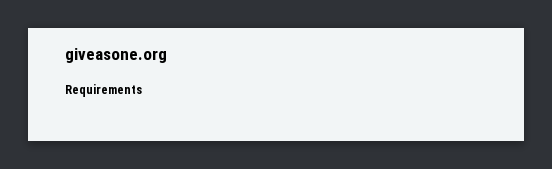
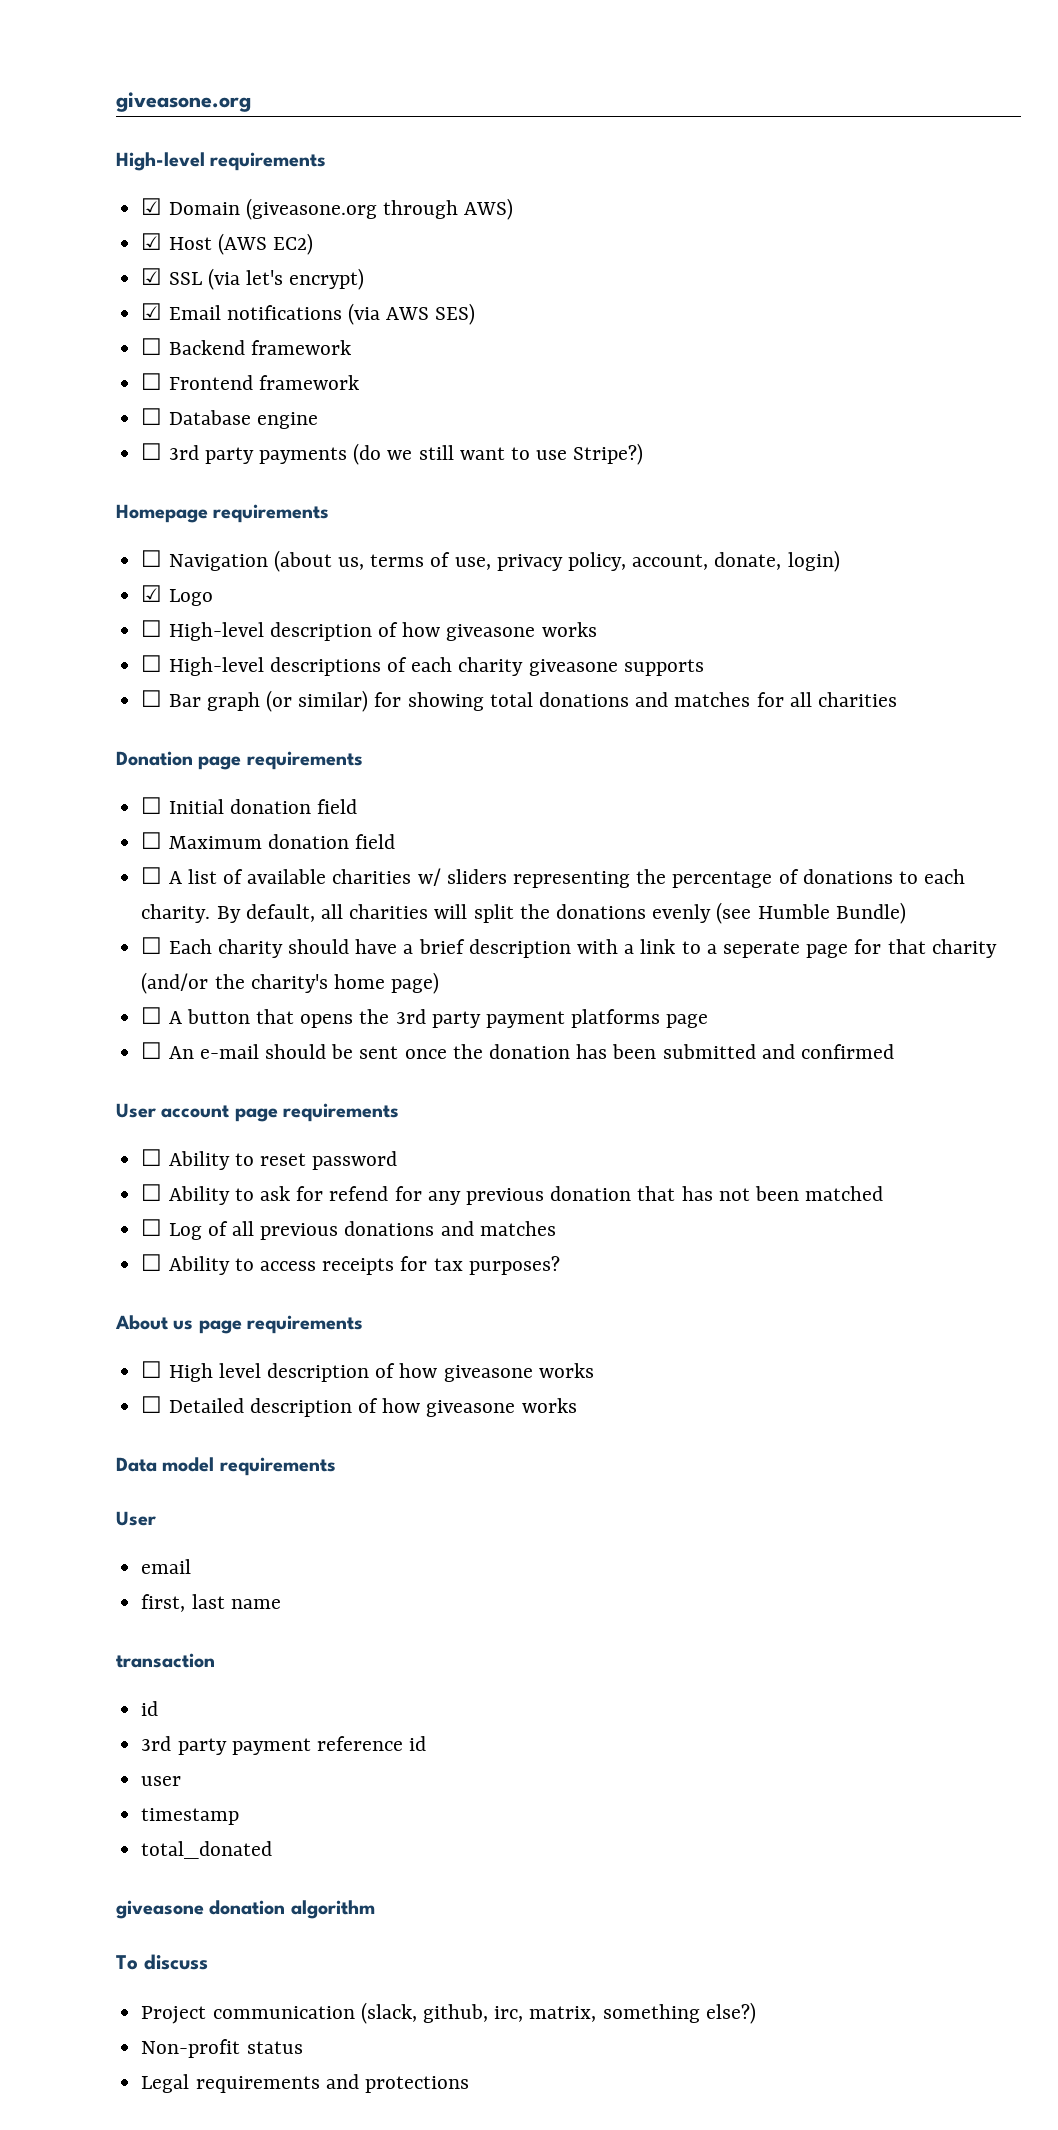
[65,84,142,97] Requirements -> [116,152,327,171] [141,198,514,220] [141,233,313,255] [141,268,365,290] [141,303,476,325] [141,338,351,355] [141,373,359,390] [141,408,318,429] [141,443,644,465] [116,504,330,523] [141,550,840,572] [141,585,213,606] [141,620,597,641] [141,655,704,676] [141,690,898,712] [116,751,363,770] [141,797,357,814] [141,832,395,849] [141,867,966,888] [141,902,906,924] [141,937,997,958] [141,972,440,994] [141,1007,709,1028] [141,1042,895,1059] [116,1103,400,1122] [141,1149,398,1170] [141,1184,884,1205] [141,1219,556,1240] [141,1254,560,1275] [115,1315,364,1334] [141,1361,594,1382] [141,1396,577,1417] [116,1457,336,1476] [116,1511,156,1526] [141,1559,192,1574] [141,1594,281,1612] [116,1653,215,1668] [141,1701,159,1716] [141,1736,427,1755] [141,1776,182,1786] [141,1808,240,1825] [141,1841,273,1859] [116,1900,375,1919] [116,1954,208,1970] [141,2002,756,2024] [141,2039,303,2058] [141,2074,469,2093] High-level requirements // ☑ Domain (giveasone.org through AWS) // ☑ Host (AWS EC2) // ☑ SSL (via let's encrypt) // ☑ Email notifications (via AWS SES) // ☐ Backend framework // ☐ Frontend framework // ☐ Database engine // ☐ 3rd party payments (do we still want to use Stripe?) // Homepage requirements // ☐ Navigation (about us, terms of use, privacy policy, account, donate, login) // ☑ Logo // ☐ High-level description of how giveasone works // ☐ High-level descriptions of each charity giveasone supports // ☐ Bar graph (or similar) for showing total donations and matches for all charities // Donation page requirements // ☐ Initial donation field // ☐ Maximum donation field // ☐ A list of available charities w/ sliders representing the percentage of donations to each charity. By default, all charities will split the donations evenly (see Humble Bundle) // ☐ Each charity should have a brief description with a link to a seperate page for that charity (and/or the charity's home page) // ☐ A button that opens the 3rd party payment platforms page // ☐ An e-mail should be sent once the donation has been submitted and confirmed // User account page requirements // ☐ Ability to reset password // ☐ Ability to ask for refend for any previous donation that has not been matched // ☐ Log of all previous donations and matches // ☐ Ability to access receipts for tax purposes? // About us page requirements // ☐ High level description of how giveasone works // ☐ Detailed description of how giveasone works // Data model requirements // User // email // first, last name // transaction // id // 3rd party payment reference id // user // timestamp // total_donated // giveasone donation algorithm // To discuss // Project communication (slack, github, irc, matrix, something else?) // Non-profit status // Legal requirements and protections

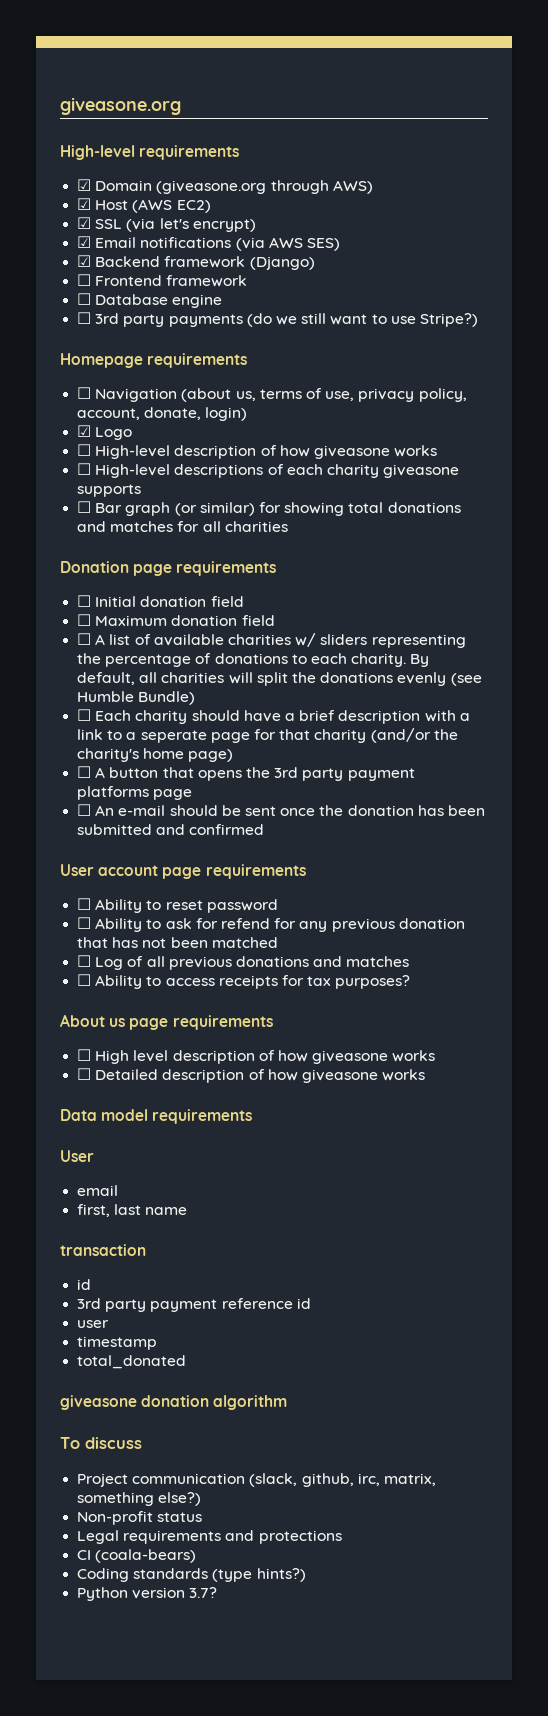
[141,338,163,355] ☐ -> [77,255,92,267] ☑
(351, 347) none -> [249,256,315,270] (Django)
(469, 2084) none -> [77,1549,197,1563] [77,1568,306,1582] [77,1587,218,1601] // CI (coala-bears) // Coding standards (type hints?) // Python version 3.7?

